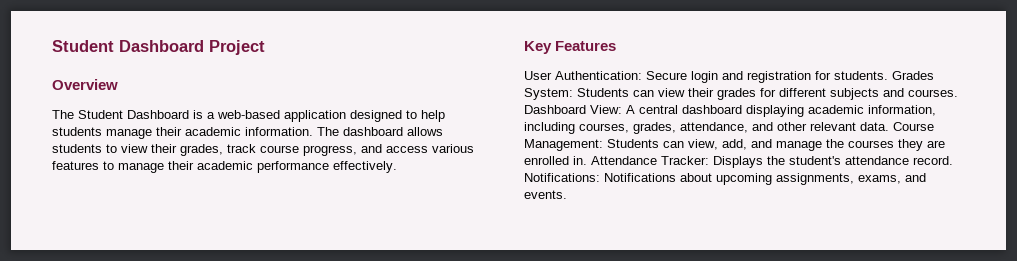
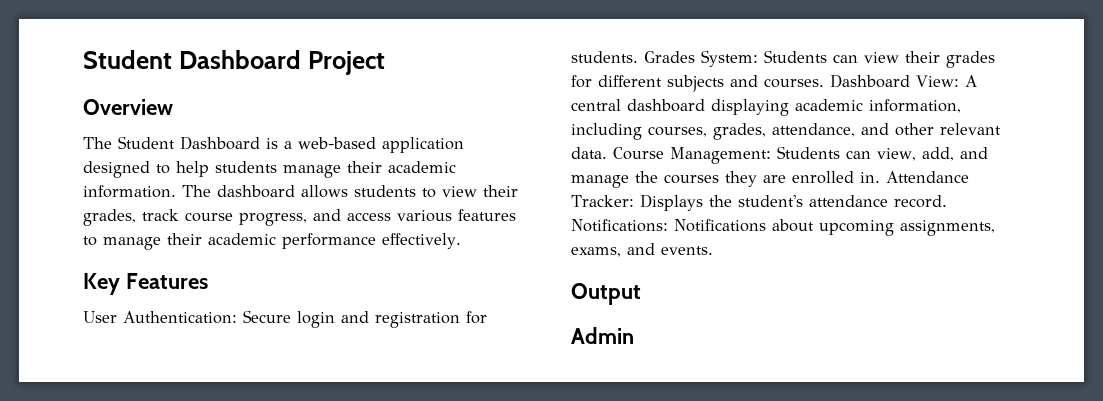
(567, 194) none -> [571,283,641,305] [571,327,634,344] // Output // Admin

